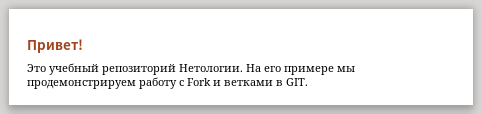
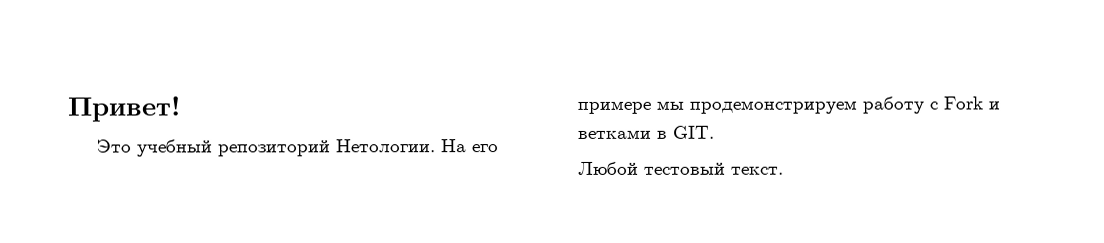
(308, 82) none -> [578,161,784,175] // Любой тестовый текст.

